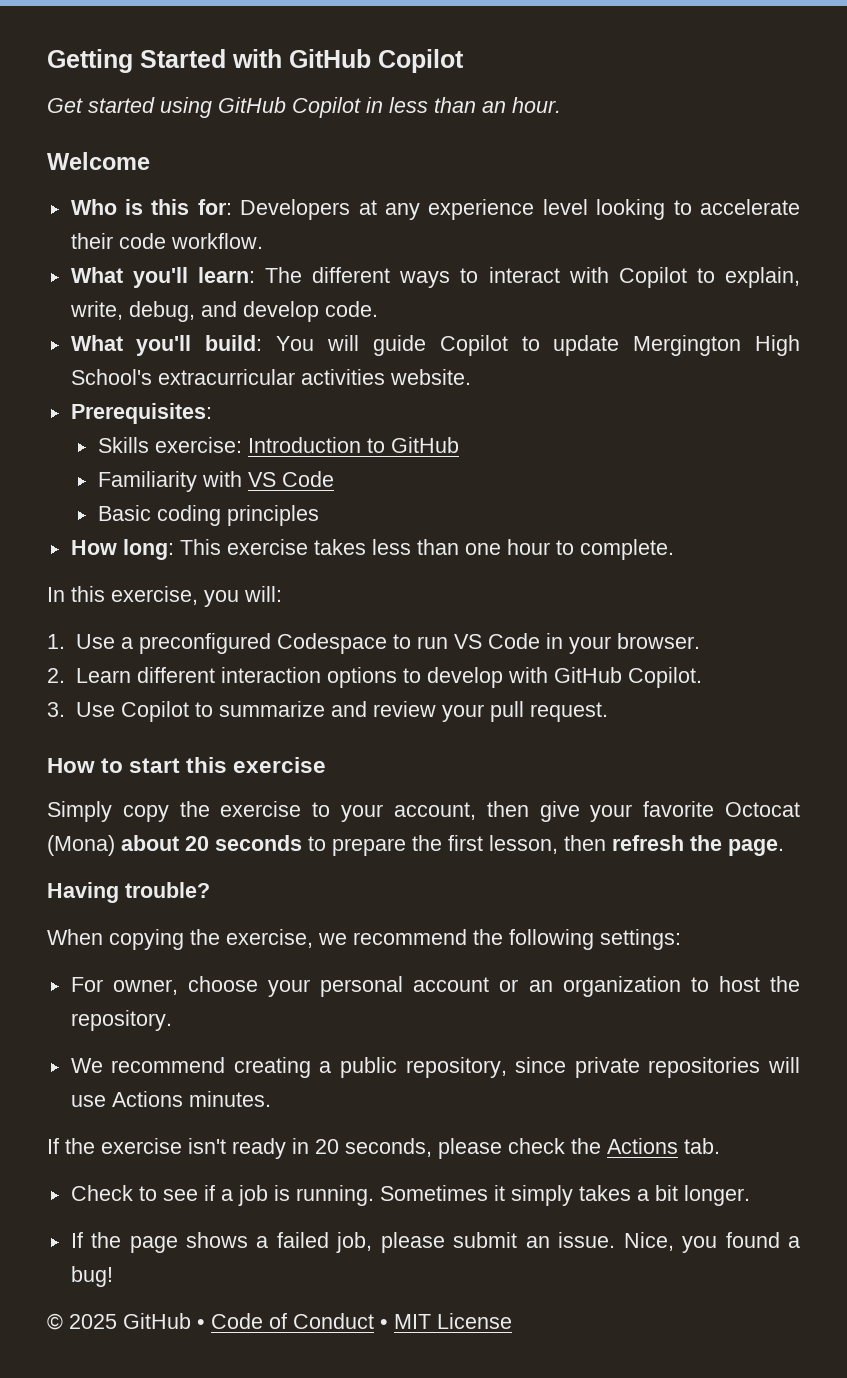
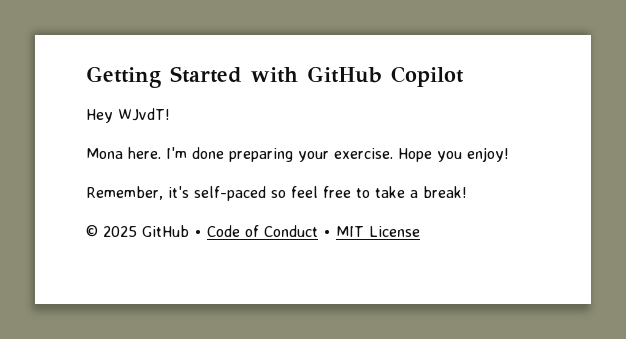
[47,97,561,118] [47,152,150,170] [70,199,800,220] [70,233,263,249] [70,267,800,288] [69,301,378,322] [70,335,800,356] [70,369,471,385] [70,403,212,424] [97,437,459,453] [97,471,334,492] [97,505,319,526] [70,539,674,560] [47,586,282,607] [47,633,700,654] [47,667,702,688] [47,701,608,722] [47,757,327,773] [47,801,801,822] [47,835,784,856] [47,882,210,903] [47,929,681,950] [70,976,800,997] [70,1010,172,1031] [70,1057,800,1078] [70,1091,271,1107] [47,1138,720,1159] [70,1185,750,1206] [70,1232,800,1253] [70,1266,113,1287] Get started using GitHub Copilot in less than an hour. // Welcome // Who is this for: Developers at any experience level looking to accelerate their code workflow. // What you'll learn: The different ways to interact with Copilot to explain, write, debug, and develop code. // What you'll build: You will guide Copilot to update Mergington High School's extracurricular activities website. // Prerequisites: // Skills exercise: Introduction to GitHub // Familiarity with VS Code // Basic coding principles // How long: This exercise takes less than one hour to complete. // In this exercise, you will: // 1. Use a preconfigured Codespace to run VS Code in your browser. // 2. Learn different interaction options to develop with GitHub Copilot. // 3. Use Copilot to summarize and review your pull request. // How to start this exercise // Simply copy the exercise to your account, then give your favorite Octocat (Mona) about 20 seconds to prepare the first lesson, then refresh the page. // Having trouble? // When copying the exercise, we recommend the following settings: // For owner, choose your personal account or an organization to host the repository. // We recommend creating a public repository, since private repositories will use Actions minutes. // If the exercise isn't ready in 20 seconds, please check the Actions tab. // Check to see if a job is running. Sometimes it simply takes a bit longer. // If the page shows a failed job, please submit an issue. Nice, you found a bug! -> [86,108,170,123] [86,147,509,162] [86,186,467,201] Hey WJvdT! // Mona here. I'm done preparing your exercise. Hope you enjoy! // Remember, it's self-paced so feel free to take a break!

